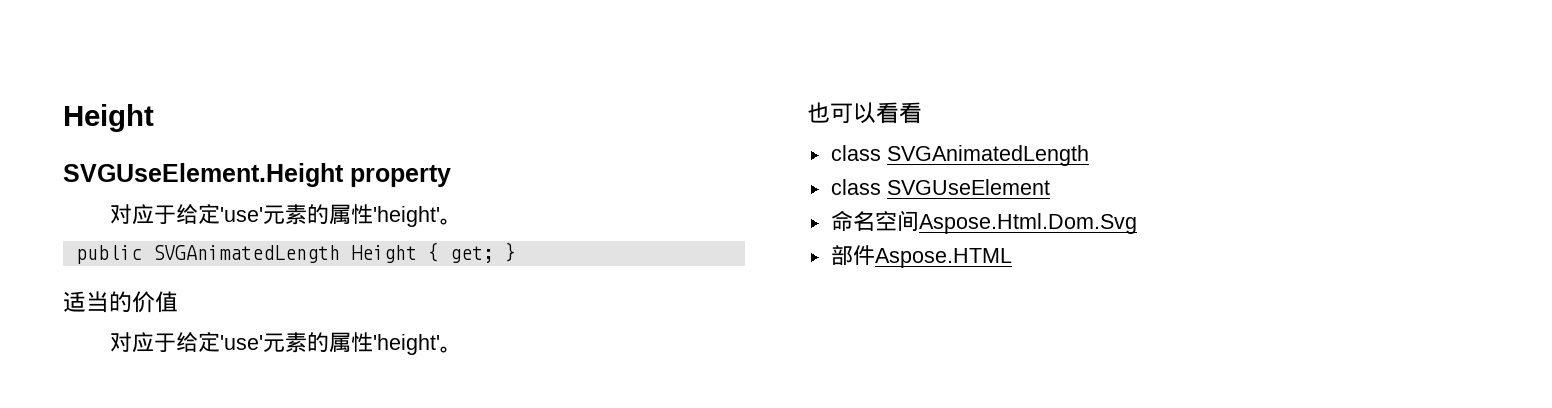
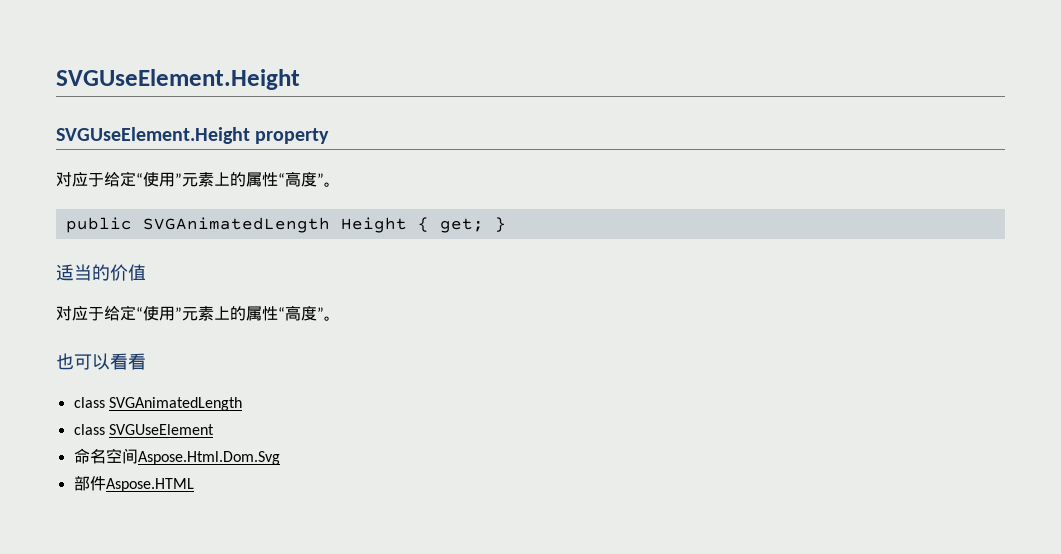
[63,104,154,132] Height -> [56,69,300,90] SVGUseElement.Height
[219,204,440,227] 'use'元素的属性'height' -> [136,171,324,187] “使用”元素上的属性“高度”
[219,332,440,355] 'use'元素的属性'height' -> [136,305,324,321] “使用”元素上的属性“高度”

